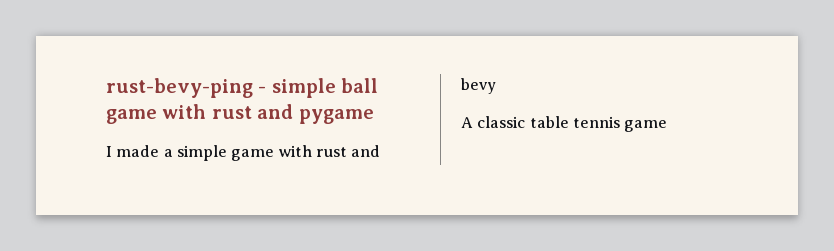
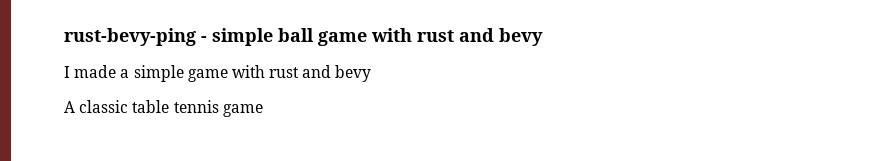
[298,109,374,124] pygame -> [499,28,543,46] bevy

